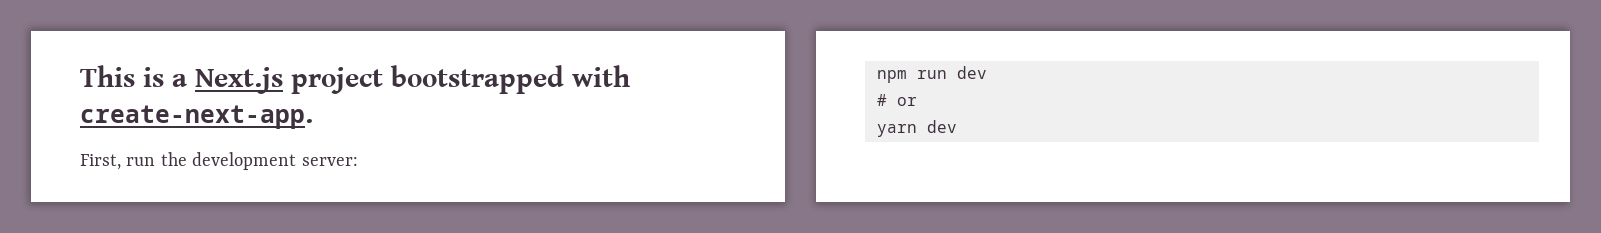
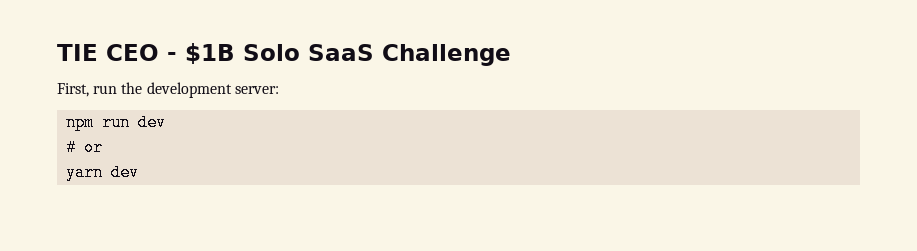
[80,65,630,94] [80,105,313,129] This is a Next.js project bootstrapped with create-next-app. -> [57,43,511,66] TIE CEO - $1B Solo SaaS Challenge

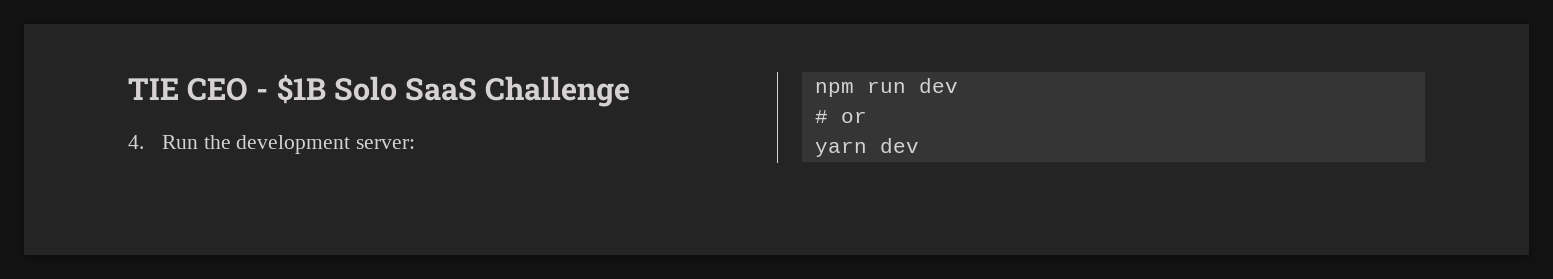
[57,83,118,97] First, run -> [128,135,198,149] 4. Run

